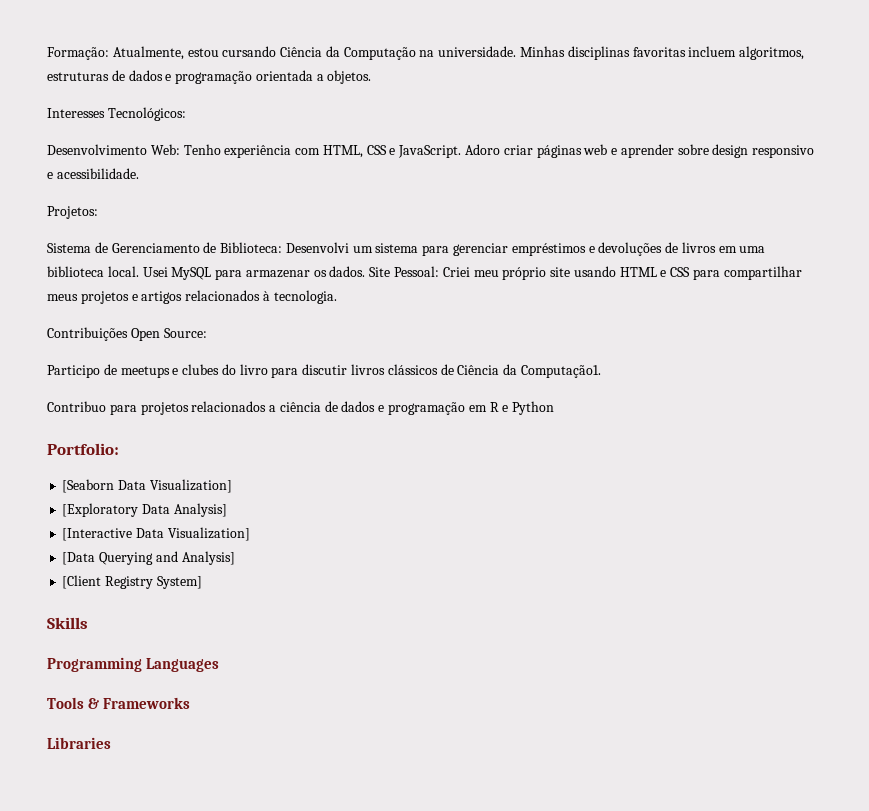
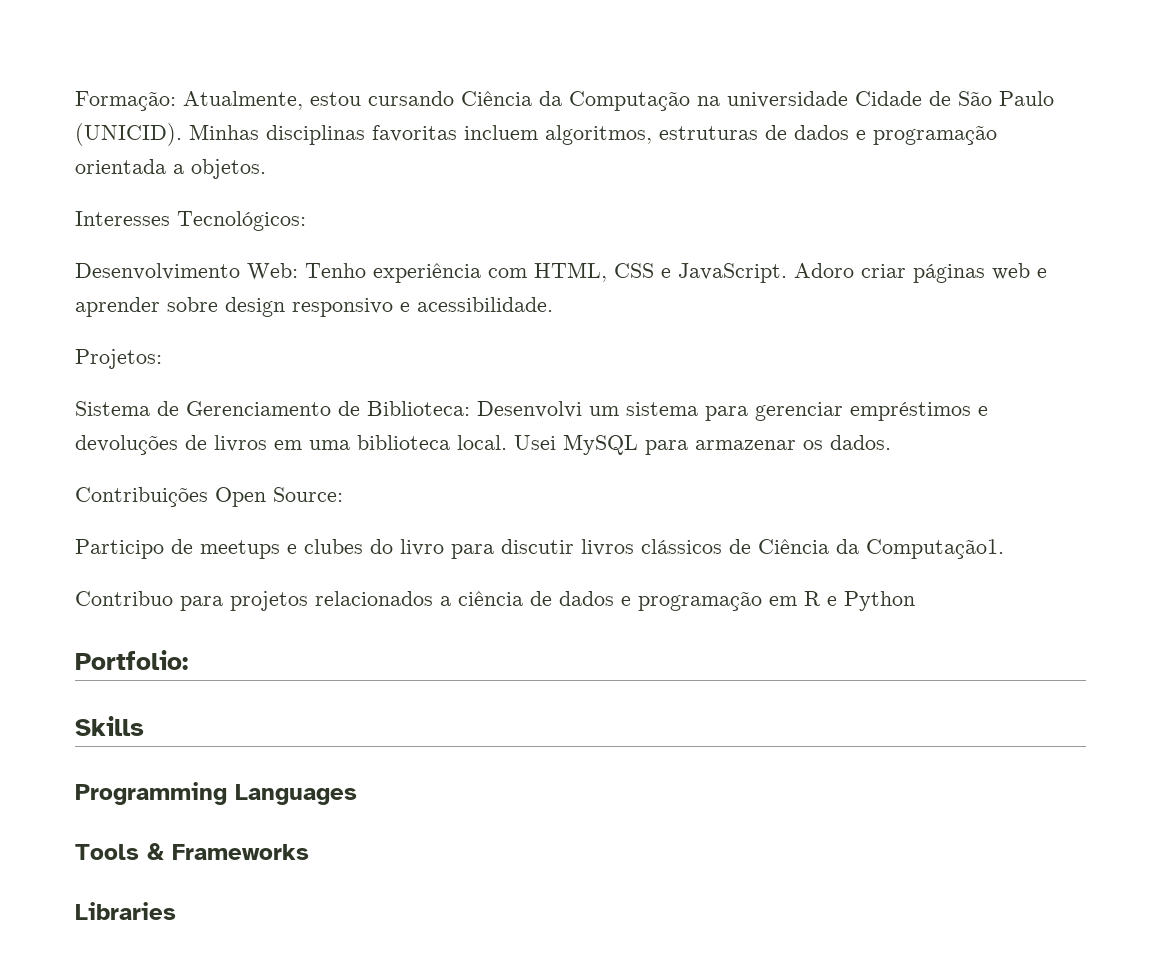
[438,46,517,57] universidade. -> [727,91,1054,108] [75,123,182,146] universidade Cidade de São Paulo (UNICID).
[369,266,802,280] [47,290,337,304] Site Pessoal: Criei meu próprio site usando HTML e CSS para compartilhar meus projetos e artigos relacionados à tecnologia. -> (891, 442) none
[62,479,232,493] [62,503,227,517] [62,527,250,541] [62,551,235,565] [62,575,202,589] // [Seaborn Data Visualization] // [Exploratory Data Analysis] // [Interactive Data Visualization] // [Data Querying and Analysis] // [Client Registry System] -> (188, 660) none

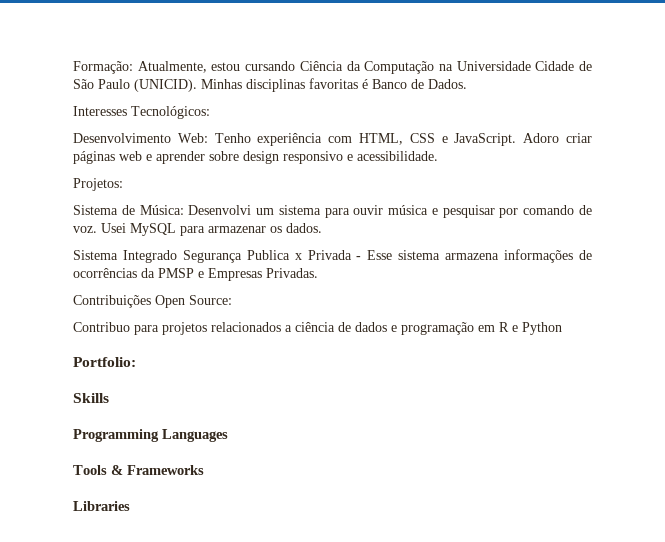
[727,91,848,108] universidade -> [456,61,531,71] Universidade
[464,125,997,145] [75,159,266,179] incluem algoritmos, estruturas de dados e programação orientada a objetos. -> [362,79,467,89] é Banco de Dados.
[186,401,470,416] Gerenciamento de Biblioteca: -> [139,205,184,215] Música:
[755,402,988,421] [75,435,507,455] gerenciar empréstimos e devoluções de livros em uma biblioteca local. -> [353,205,592,218] [73,226,97,233] ouvir música e pesquisar por comando de voz.
[75,487,343,507] [75,539,1004,559] Contribuições Open Source: // Participo de meetups e clubes do livro para discutir livros clássicos de Ciência da Computação1. -> [73,249,593,263] [73,268,318,281] [73,295,232,308] Sistema Integrado Segurança Publica x Privada - Esse sistema armazena informações de ocorrências da PMSP e Empresas Privadas. // Contribuições Open Source:

